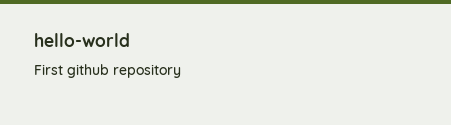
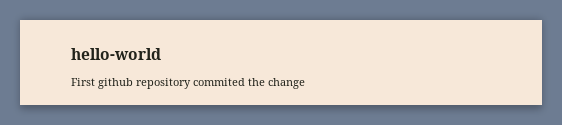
(181, 71) none -> [193,78,305,89] commited the change

